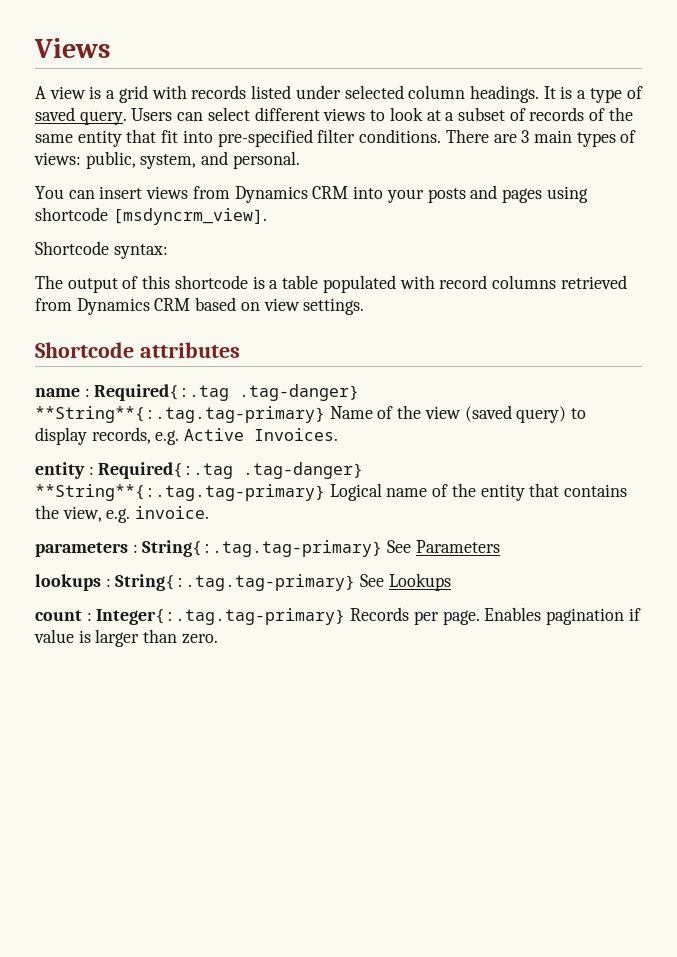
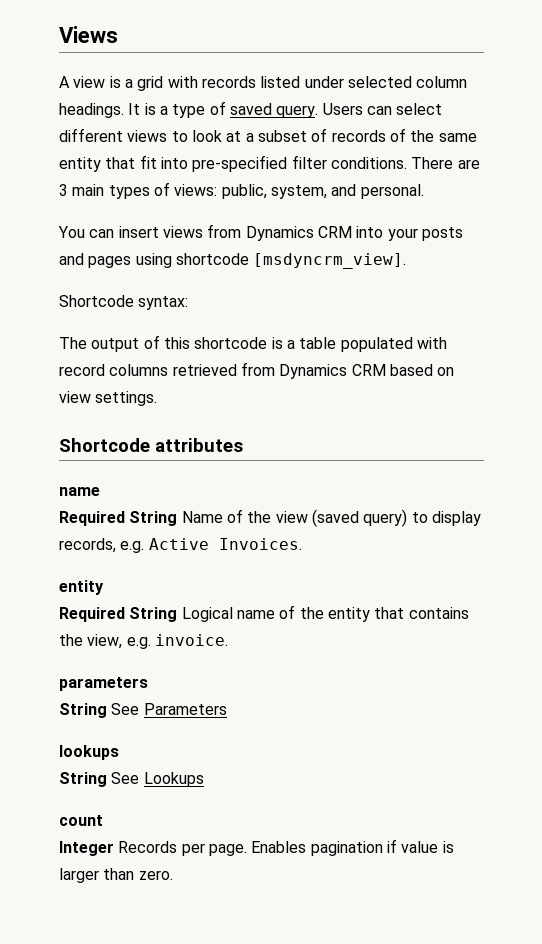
[84,384,360,401] [35,406,325,423] : Required{:.tag .tag-danger} **String**{:.tag.tag-primary} -> [59,511,178,526] // Required String
[88,462,364,479] [35,484,325,501] : Required{:.tag .tag-danger} **String**{:.tag.tag-primary} -> [59,607,178,622] // Required String
[132,540,383,557] : String{:.tag.tag-primary} -> [59,703,107,718] // String
[105,574,356,591] : String{:.tag.tag-primary} -> [59,772,107,787] // String
[86,608,346,625] : Integer{:.tag.tag-primary} -> [59,841,114,856] // Integer

